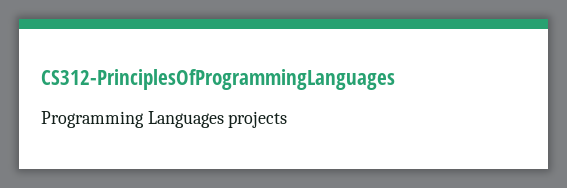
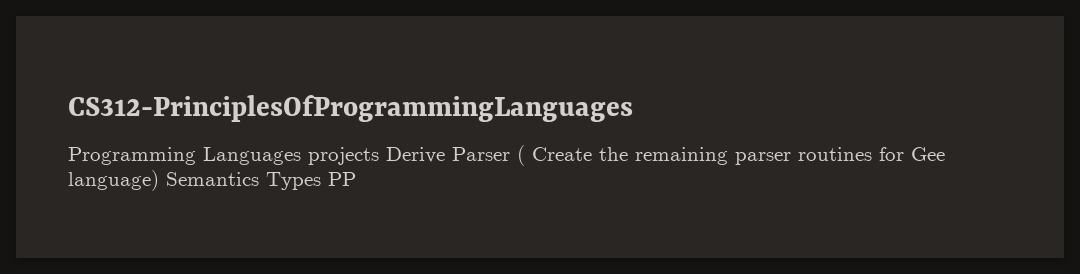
(288, 119) none -> [386,145,945,166] [68,170,356,191] Derive Parser ( Create the remaining parser routines for Gee language) Semantics Types PP

